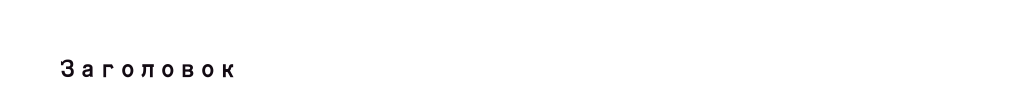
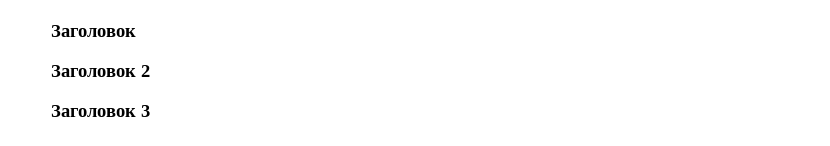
[58,59,238,78] Заголовок -> [51,25,136,37] [51,65,150,77] [51,105,150,117] Заголовок // Заголовок 2 // Заголовок 3

